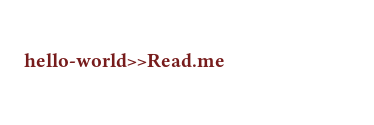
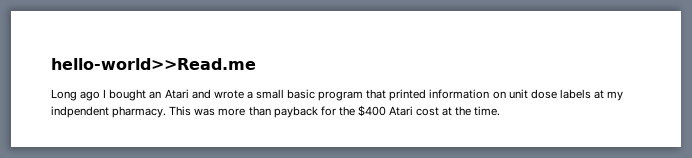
(225, 60) none -> [51,89,624,101] [51,105,501,118] // Long ago I bought an Atari and wrote a small basic program that printed information on unit dose labels at my indpendent pharmacy. This was more than payback for the $400 Atari cost at the time.

